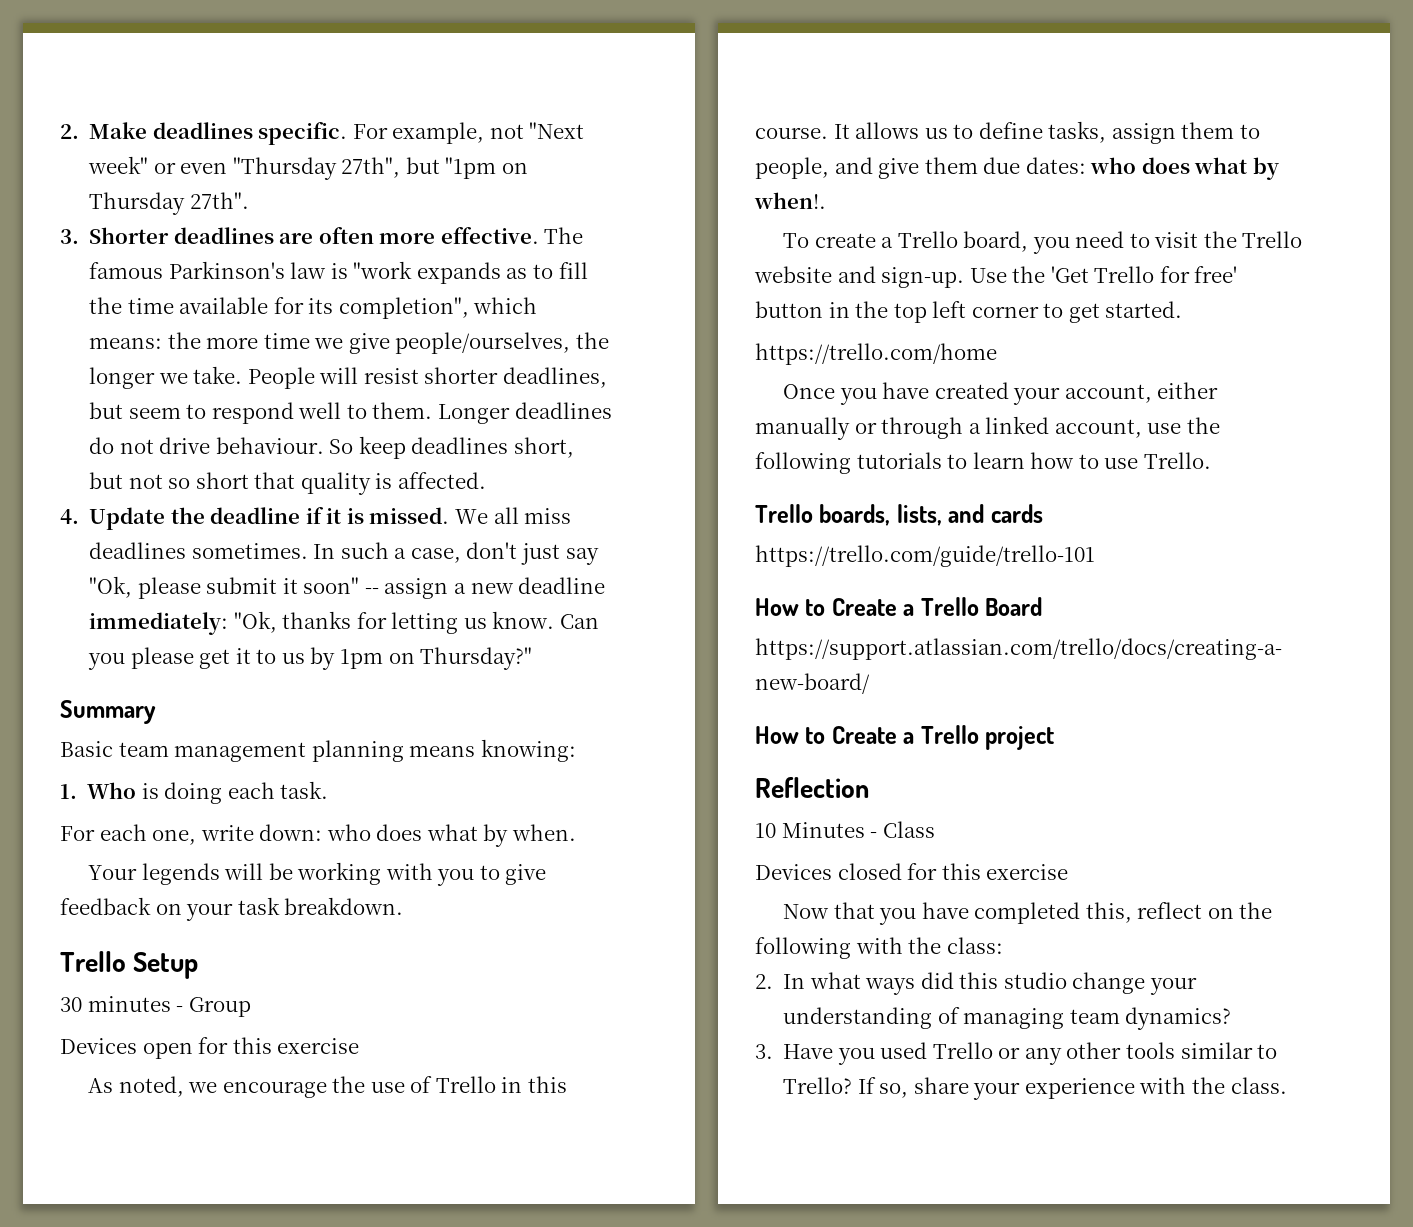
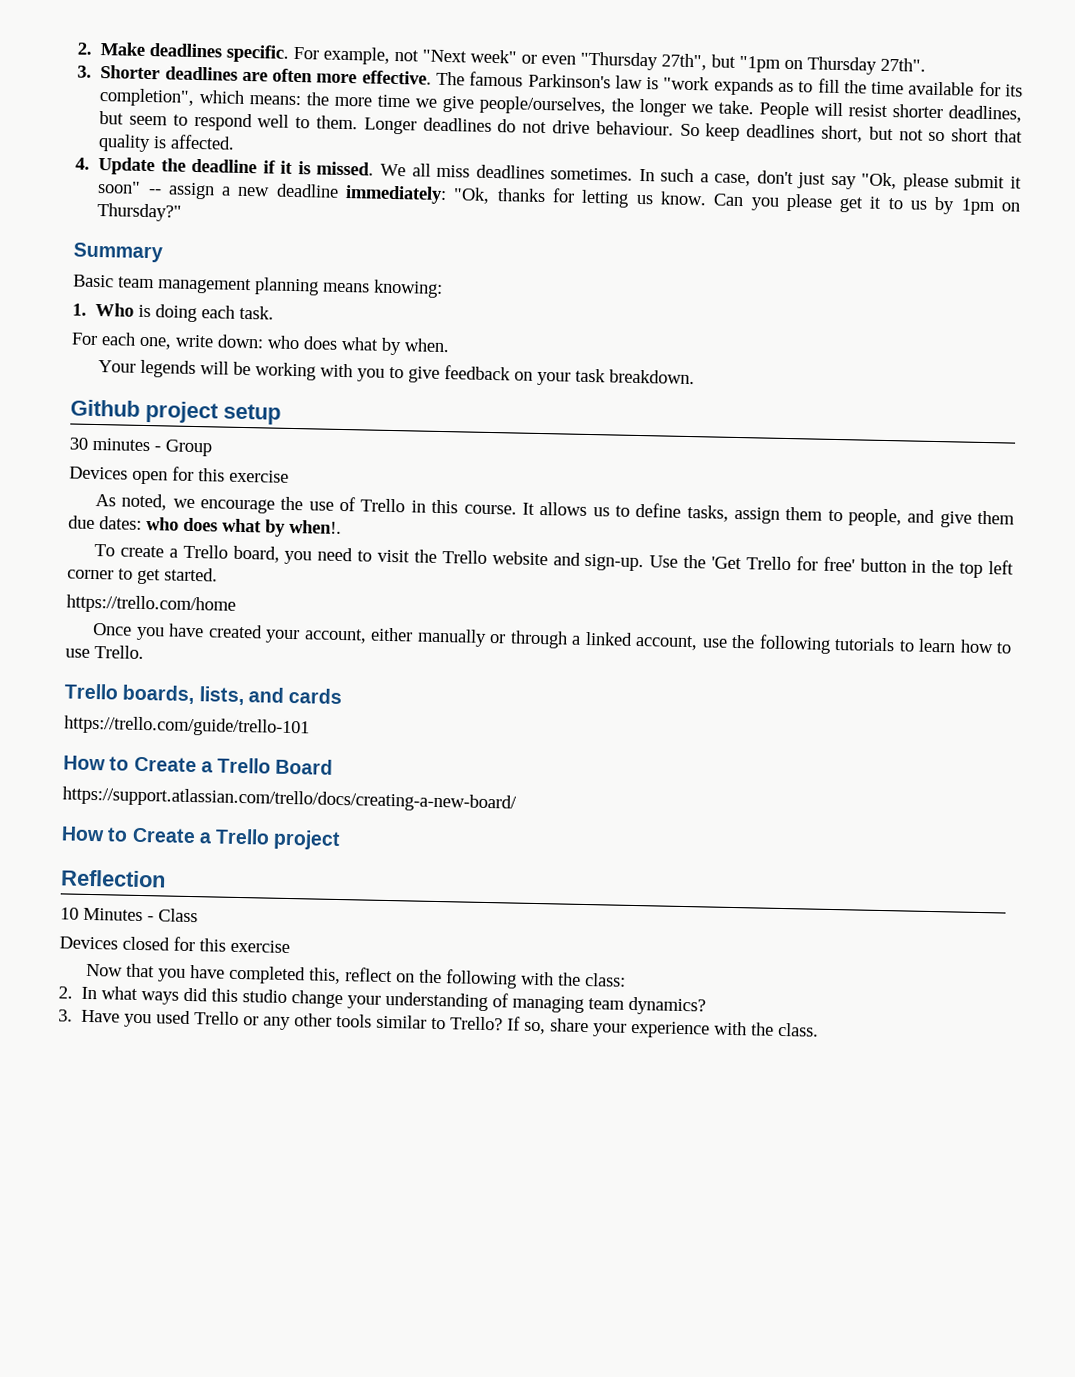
[60,951,199,979] Trello Setup -> [70,399,281,425] Github project setup

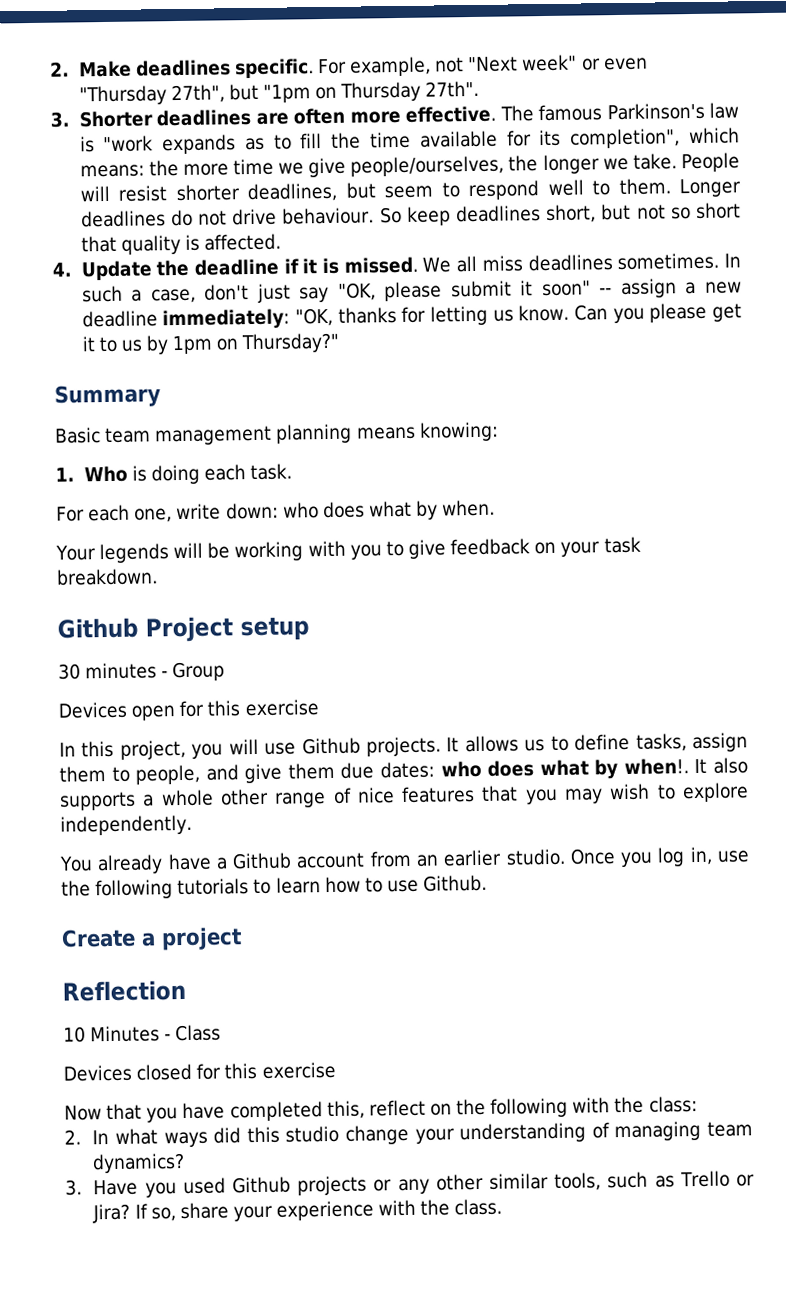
[861,172,898,190] "Ok, -> [337,282,376,301] "OK,
[453,187,491,204] "Ok, -> [294,307,333,327] "OK,
[145,401,219,424] project -> [145,616,233,643] Project
[95,493,517,515] As noted, we encourage the use of Trello in this course. -> [59,736,441,760] In this project, you will use Github projects.
[94,544,1014,579] [67,567,218,585] [66,594,236,615] [92,622,699,651] // To create a Trello board, you need to visit the Trello website and sign-up. Use the 'Get Trello for free' button in the top left corner to get started. // https://trello.com/home // Once you have created your account, either manually or through a linked account, -> [694,757,748,774] [59,782,749,811] [60,814,192,836] [59,846,713,875] It also supports a whole other range of nice features that you may wish to explore independently. // You already have a Github account from an earlier studio. Once you log in,
[94,645,144,660] [64,683,343,706] [64,715,310,738] [63,755,334,775] [62,786,517,813] [61,826,271,845] Trello. // Trello boards, lists, and cards // https://trello.com/guide/trello-101 // How to Create a Trello Board // https://support.atlassian.com/trello/docs/creating-a-new-board/ // How to Create a Trello -> [423,874,488,892] [61,928,156,948] Github. // Create a
[194,1011,240,1026] Trello -> [232,1175,368,1196] Github projects
[336,1013,504,1031] tools similar to Trello? -> [489,1170,755,1191] [92,1203,131,1224] similar tools, such as Trello or Jira?

